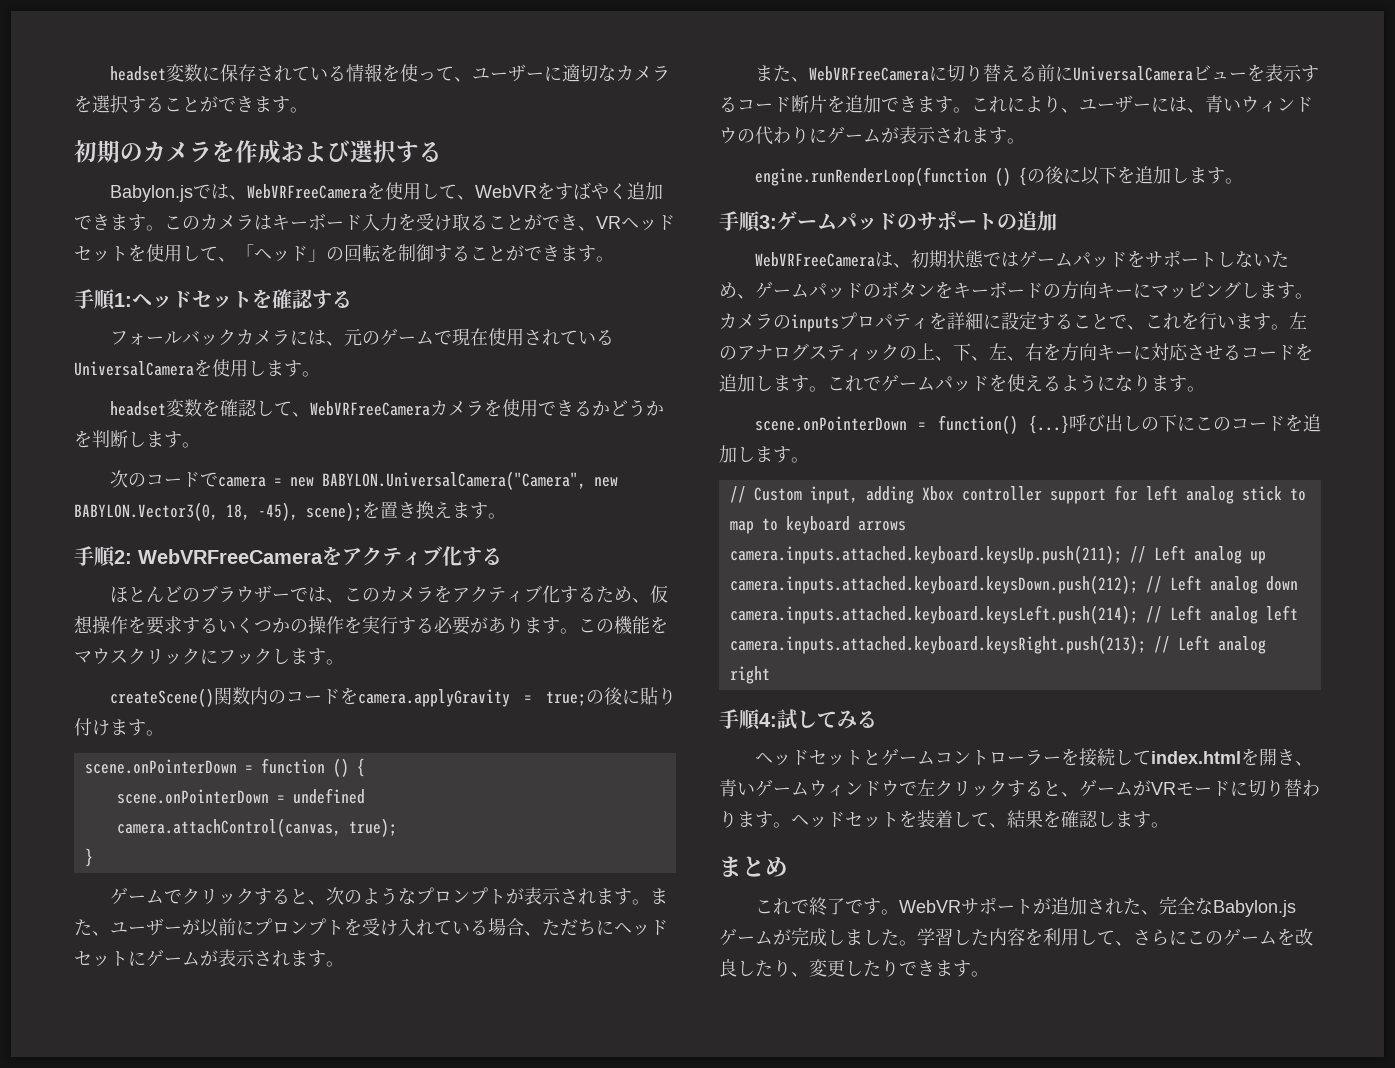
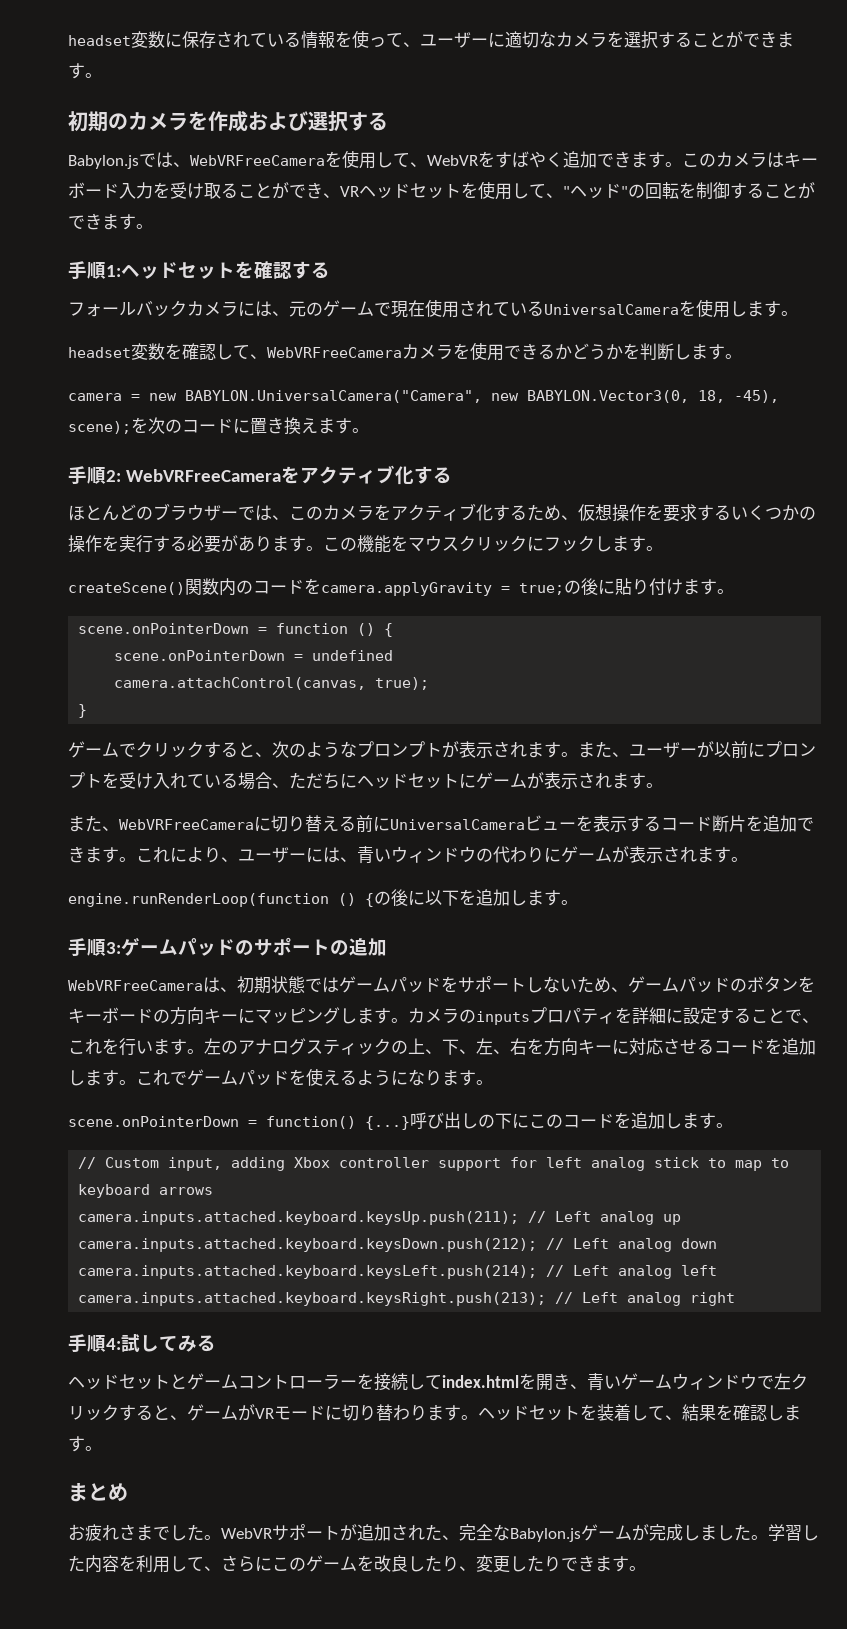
[236,244,326,262] 「ヘッド」 -> [563,184,628,199] "ヘッド"
[109,470,218,488] 次のコードで -> (742, 356) none
(380, 510) none -> [148,417,250,434] 次のコードに
[754,897,881,916] これで終了です -> [68,1524,204,1541] お疲れさまでした

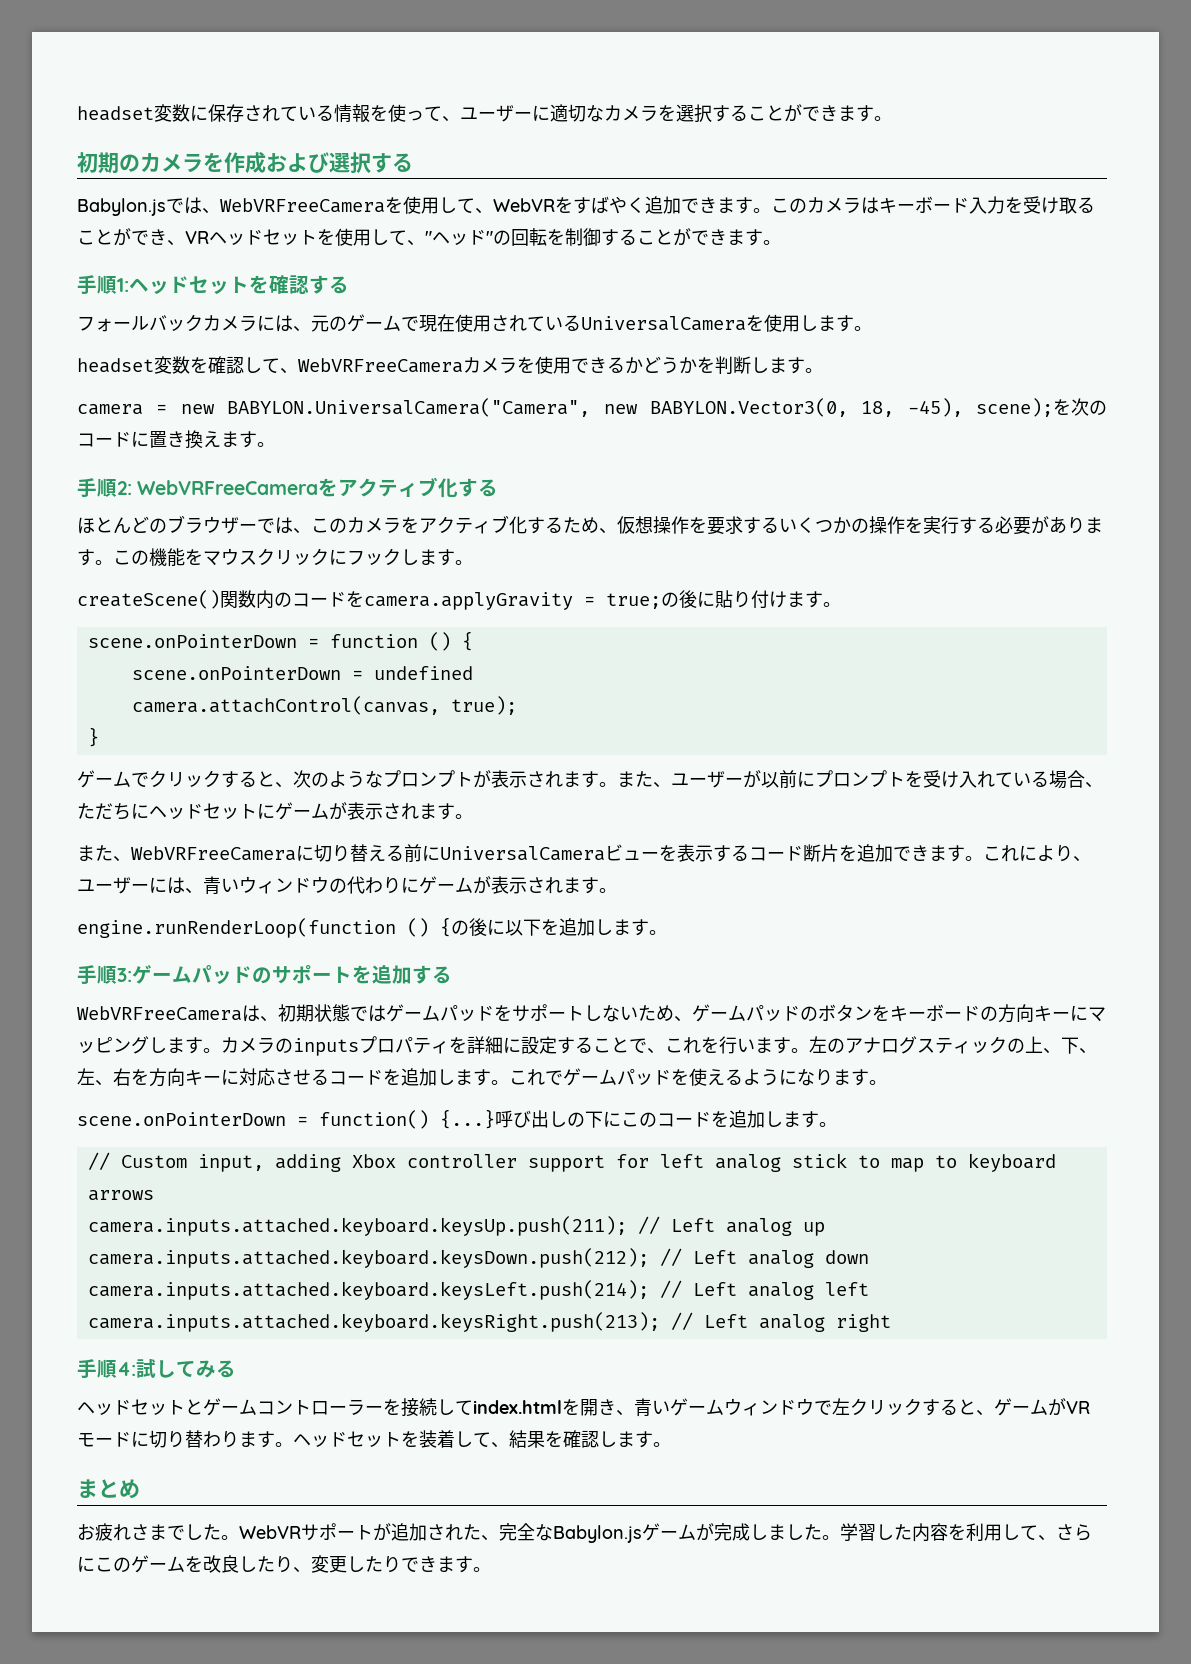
[330,938,387,956] の追加 -> [352,965,452,984] を追加する

